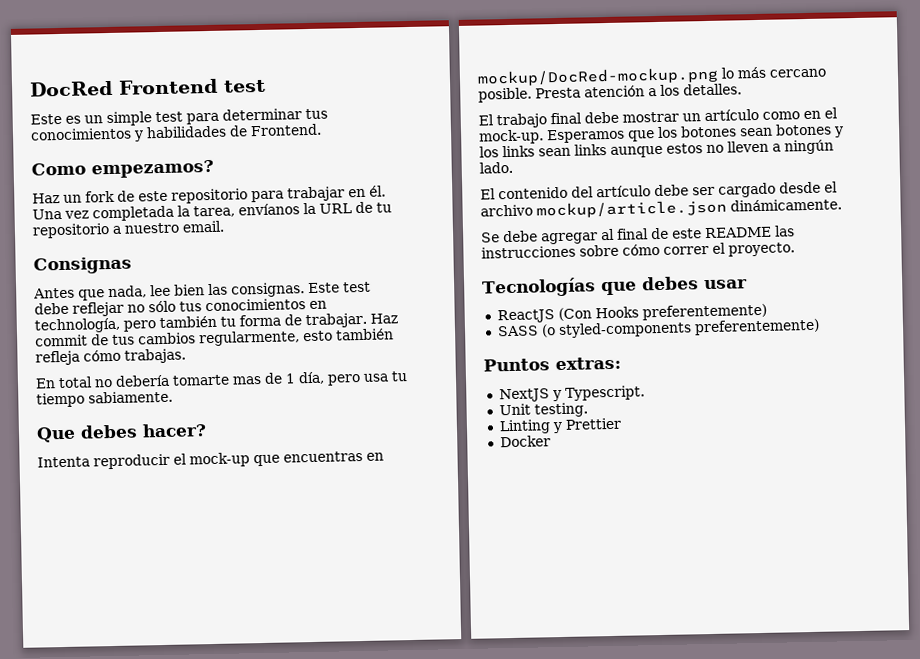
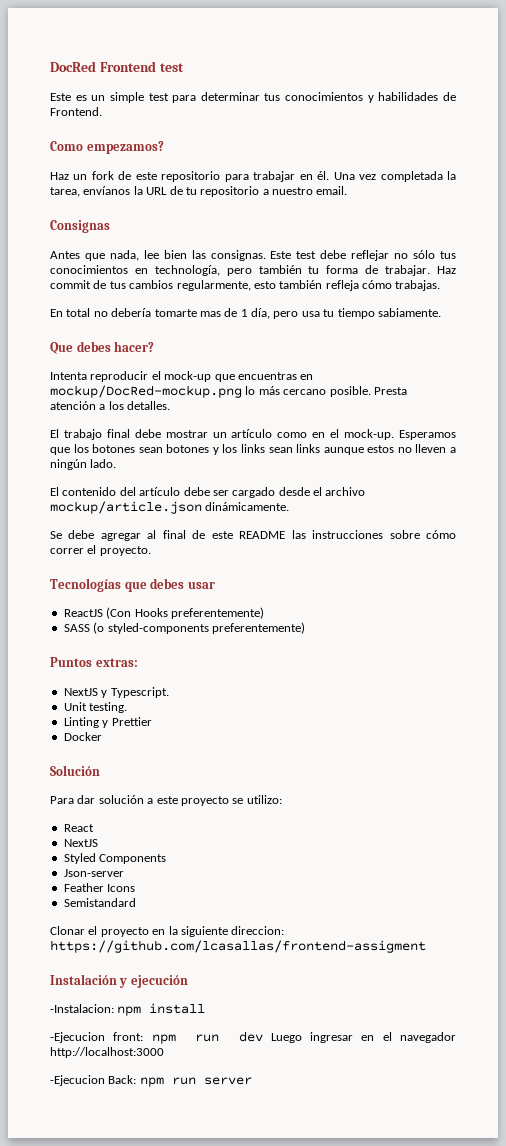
(551, 441) none -> [50,765,100,776] [50,795,282,806] [63,824,94,832] [63,839,98,847] [63,853,167,864] [63,869,124,877] [63,883,136,892] [63,898,136,907] [50,926,285,937] [50,940,426,953] [50,974,188,988] [50,1003,206,1016] [50,1031,456,1044] [50,1047,164,1058] [50,1075,252,1087] // Solución // Para dar solución a este proyecto se utilizo: // React // NextJS // Styled Components // Json-server // Feather Icons // Semistandard // Clonar el proyecto en la siguiente direccion: https://github.com/lcasallas/frontend-assigment // Instalación y ejecución // -Instalacion: npm install // -Ejecucion front: npm run dev Luego ingresar en el navegador http://localhost:3000 // -Ejecucion Back: npm run server

